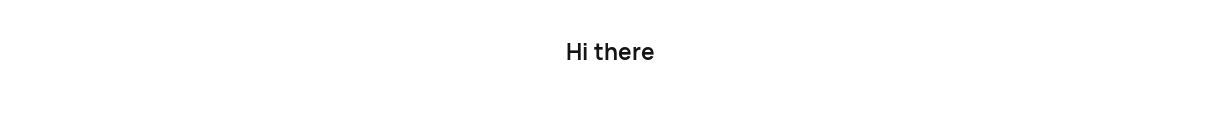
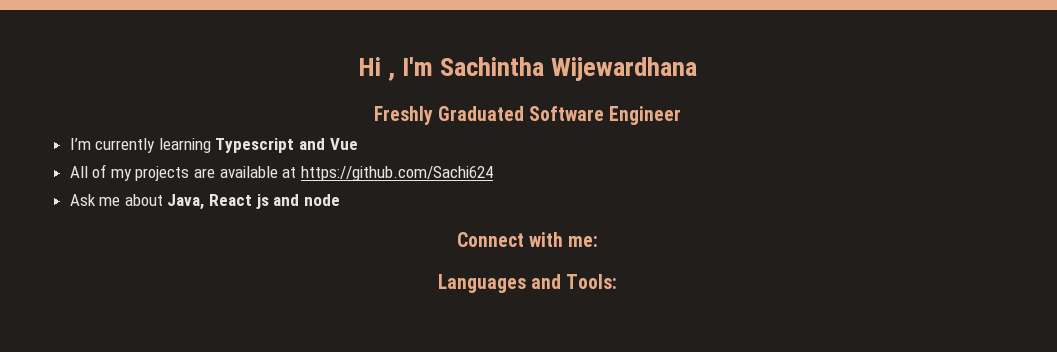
[594,43,656,60] there -> [387,57,698,81] [373,106,682,125] [69,138,358,153] [69,164,493,181] [69,194,340,210] [456,232,599,247] [437,274,618,293] , I'm Sachintha Wijewardhana // Freshly Graduated Software Engineer // I’m currently learning Typescript and Vue // All of my projects are available at https://github.com/Sachi624 // Ask me about Java, React js and node // Connect with me: // Languages and Tools:

